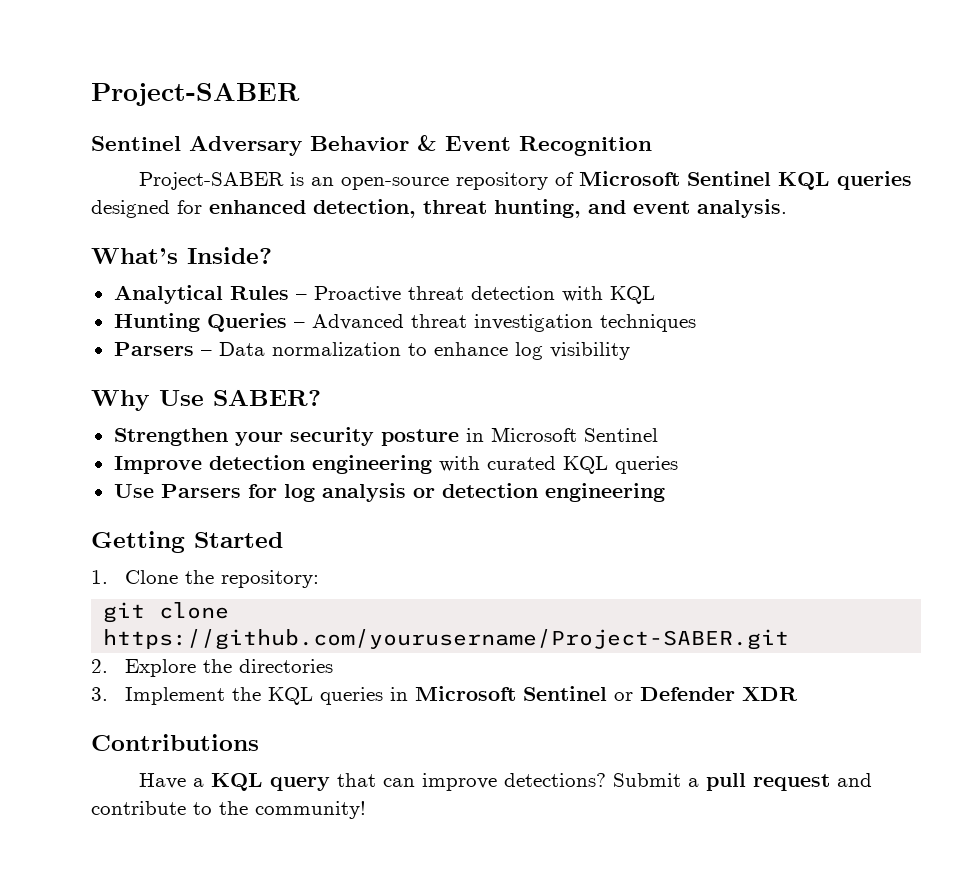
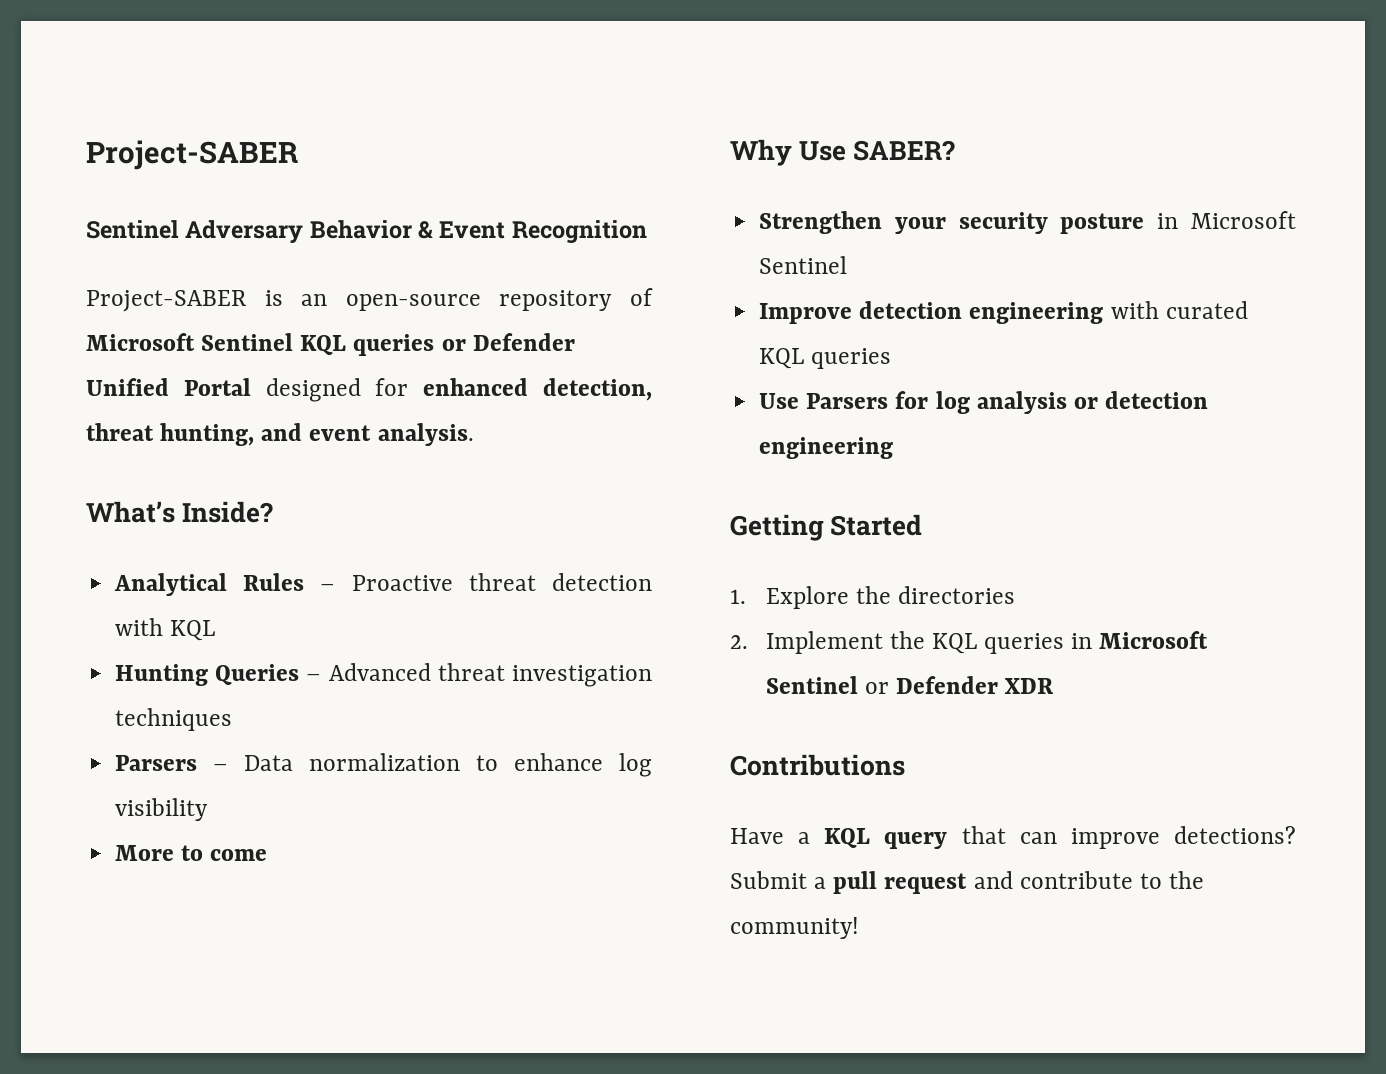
(912, 180) none -> [441,333,575,351] [86,378,251,396] or Defender Unified Portal
(630, 351) none -> [115,845,268,861] // More to come
[124,570,319,588] [103,602,230,623] [103,629,790,650] [91,659,108,673] Clone the repository: // git clone https://github.com/yourusername/Project-SABER.git // 2. -> (746, 596) none
[91,687,108,701] 3. -> [730,635,748,649] 2.

